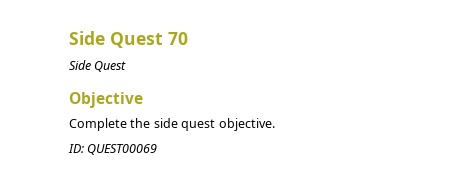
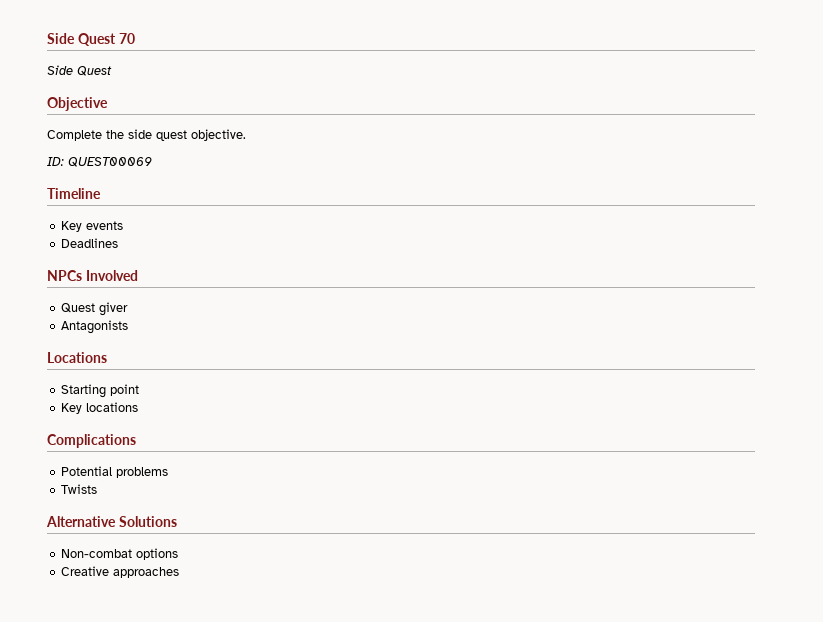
(158, 149) none -> [47,188,101,199] [61,221,124,232] [61,238,119,248] [47,270,138,281] [61,302,129,316] [61,320,129,334] [47,352,107,363] [61,384,140,398] [61,402,139,414] [47,434,136,448] [61,466,169,478] [61,484,98,494] [46,516,177,527] [61,548,179,560] [61,566,180,578] // Timeline // Key events // Deadlines // NPCs Involved // Quest giver // Antagonists // Locations // Starting point // Key locations // Complications // Potential problems // Twists // Alternative Solutions // Non-combat options // Creative approaches

